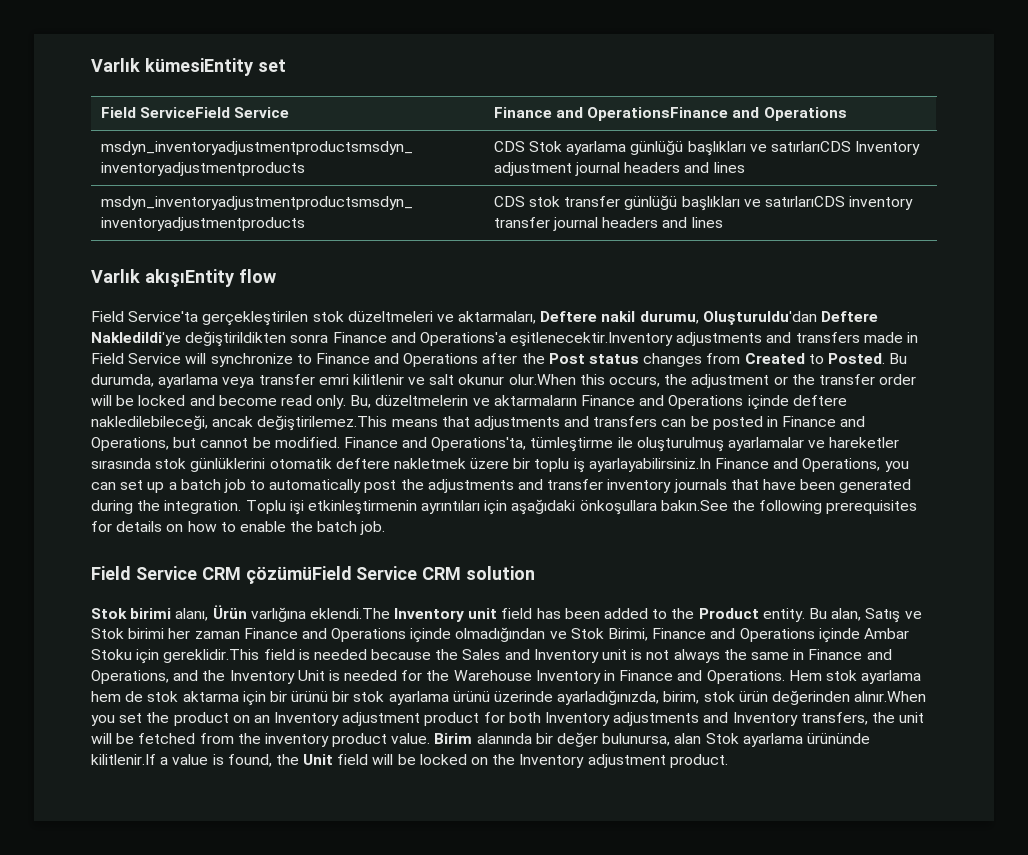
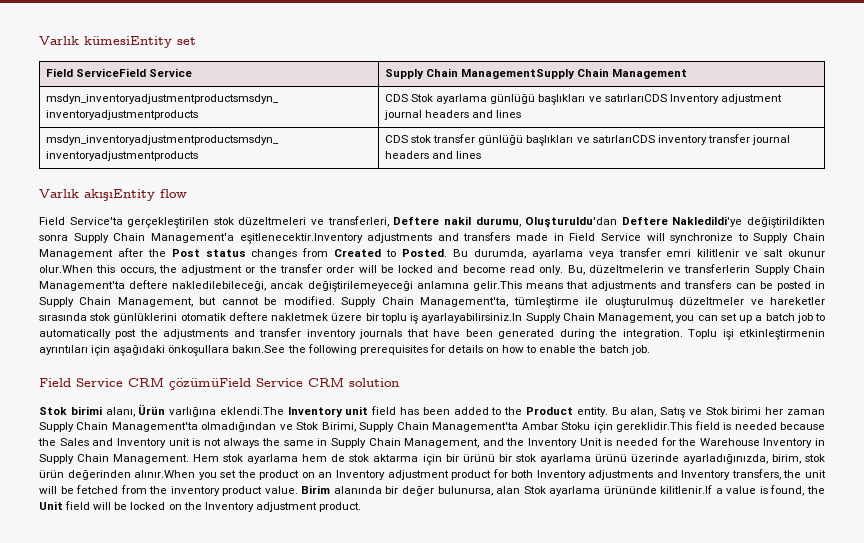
[493,107,847,121] Finance and OperationsFinance and Operations -> [385,68,688,79] Supply Chain ManagementSupply Chain Management
[458,311,537,324] aktarmaları, -> [327,216,389,227] transferleri,
[332,332,506,346] Finance and Operations'a -> [73,233,234,243] Supply Chain Management'a
[315,353,479,367] Finance and Operations -> [753,233,825,243] [39,249,113,259] Supply Chain Management
[493,395,847,410] [91,415,388,431] aktarmaların Finance and Operations içinde deftere nakledilebileceği, ancak değiştirilemez.This -> [684,264,826,275] [39,280,522,292] transferlerin Supply Chain Management'ta deftere nakledilebileceği, ancak değiştirilemeyeceği anlamına gelir.This
[782,416,866,427] [91,437,169,451] Finance and Operations, -> [39,297,193,307] Supply Chain Management,
[343,437,527,451] Finance and Operations'ta, -> [341,297,509,307] Supply Chain Management'ta,
[728,437,805,451] ayarlamalar -> [679,297,745,305] düzeltmeler
[715,458,881,472] Finance and Operations, -> [525,313,674,323] Supply Chain Management,
[243,627,860,643] Finance and Operations içinde olmadığından ve Stok Birimi, Finance and Operations içinde -> [39,422,519,432] Supply Chain Management'ta olmadığından ve Stok Birimi, Supply Chain Management'ta
[808,649,892,660] [91,670,169,684] Finance and Operations, -> [330,438,480,448] Supply Chain Management,
[619,670,785,684] Finance and Operations. -> [39,454,190,464] Supply Chain Management.

